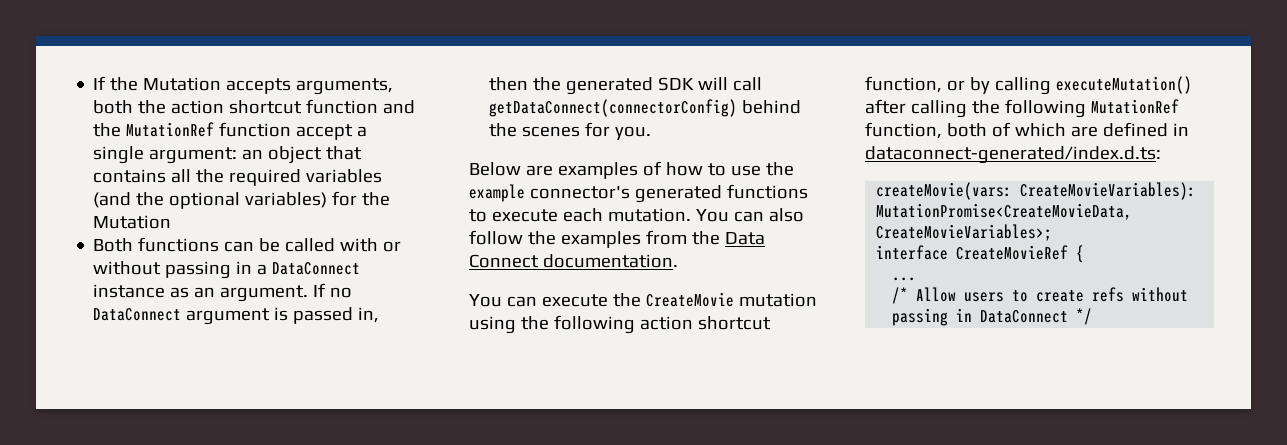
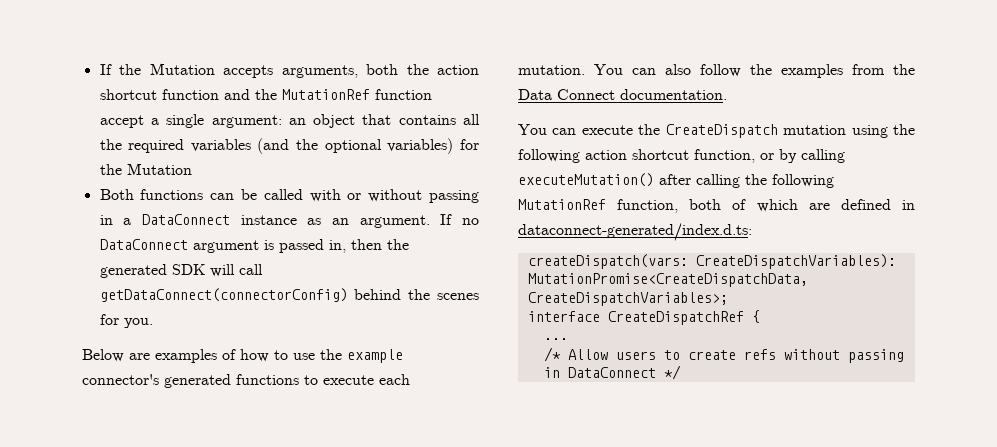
[645,292,734,307] CreateMovie -> [665,124,778,138] CreateDispatch
[876,182,1197,200] [876,203,1133,220] [876,224,1053,241] createMovie(vars: CreateMovieVariables): MutationPromise<CreateMovieData, CreateMovieVariables>; -> [527,254,896,269] [527,273,808,287] [527,292,728,306] createDispatch(vars: CreateDispatchVariables): MutationPromise<CreateDispatchData, CreateDispatchVariables>;
[956,245,1069,260] CreateMovieRef -> [607,311,744,325] CreateDispatchRef

